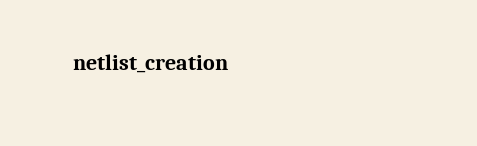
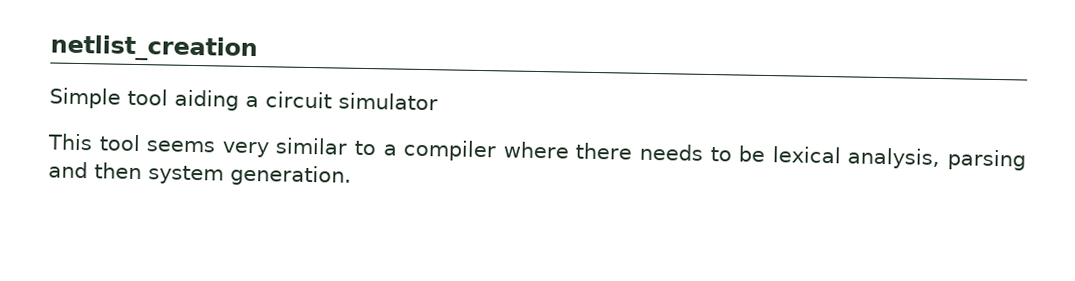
(228, 63) none -> [49,87,438,111] [47,133,1027,171] [48,161,352,187] // Simple tool aiding a circuit simulator // This tool seems very similar to a compiler where there needs to be lexical analysis, parsing and then system generation.

